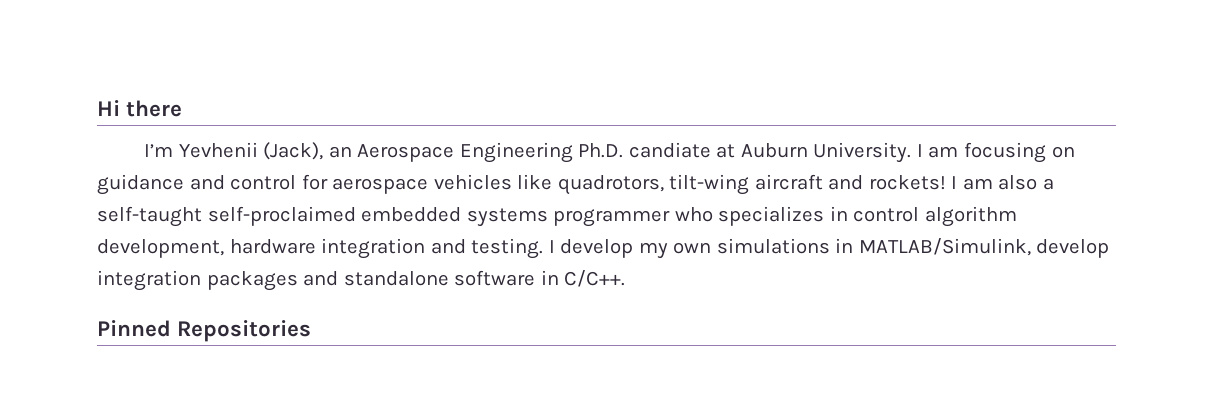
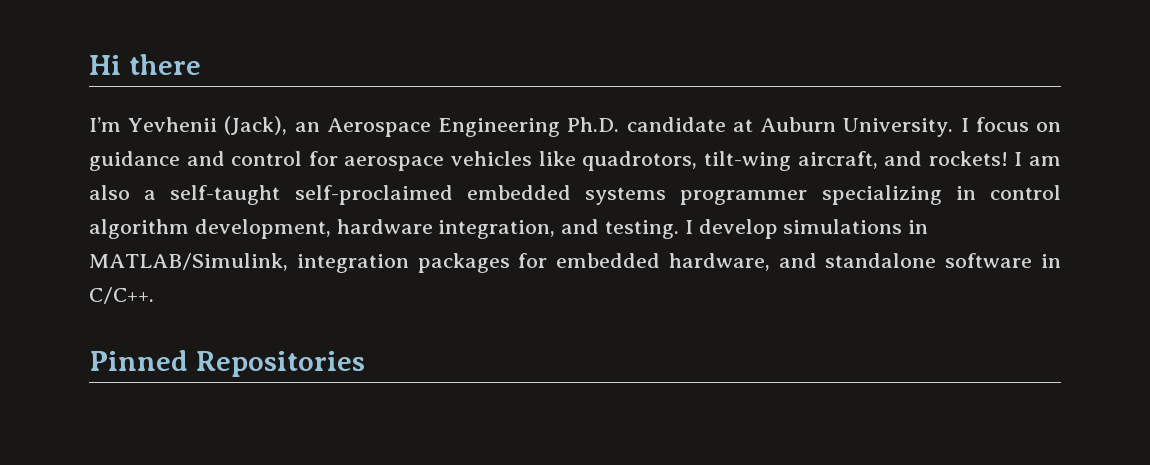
[628,142,711,158] candiate -> [626,117,726,132] candidate
[928,142,1046,163] am focusing -> [975,117,1029,132] focus
[754,174,823,190] aircraft -> [797,151,878,169] aircraft,
[674,206,825,226] who specializes -> [821,185,942,205] specializing
[321,238,426,259] integration -> [438,220,556,239] integration,
[638,242,712,259] my own -> (778, 229) none
[1036,239,1110,258] develop -> (288, 262) none
(298, 281) none -> [518,253,770,271] for embedded hardware,

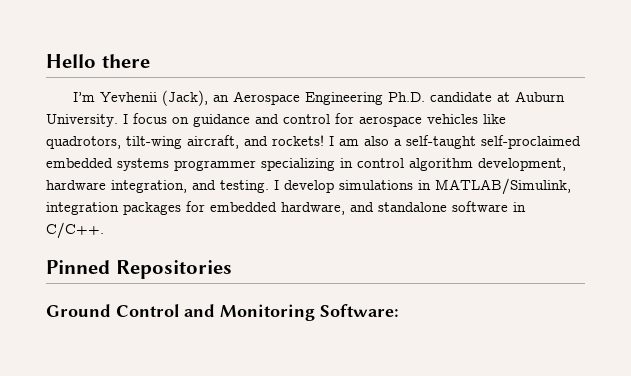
[89,55,121,75] Hi -> [46,54,96,68] Hello
(365, 364) none -> [46,304,399,321] // Ground Control and Monitoring Software:

